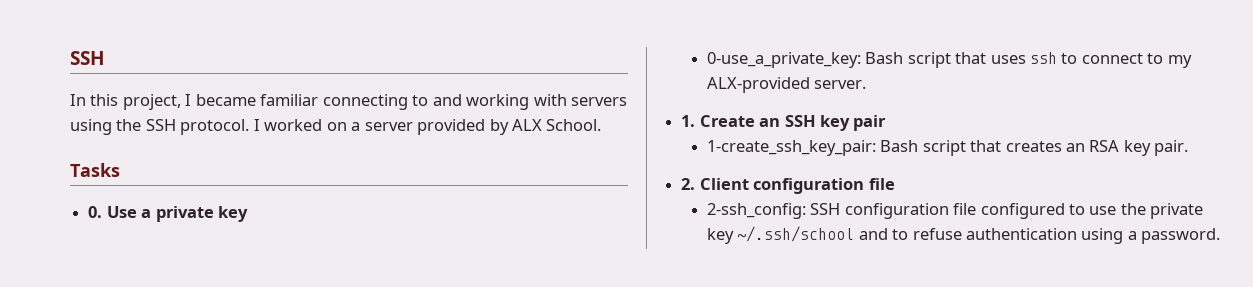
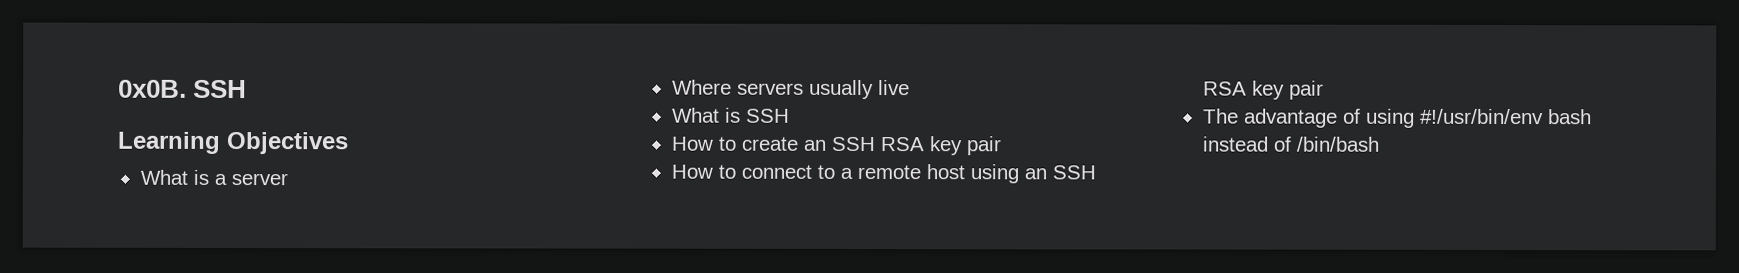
[70,51,105,65] [70,94,628,110] [70,119,602,135] [70,163,120,177] [88,206,248,222] [706,52,1192,68] [706,77,867,93] [681,115,887,131] [706,140,1189,156] [681,178,895,194] [706,203,1204,219] [706,226,1221,244] SSH // In this project, I became familiar connecting to and working with servers using the SSH protocol. I worked on a server provided by ALX School. // Tasks // 0. Use a private key // 0-use_a_private_key: Bash script that uses ssh to connect to my ALX-provided server. // 1. Create an SSH key pair // 1-create_ssh_key_pair: Bash script that creates an RSA key pair. // 2. Client configuration file // 2-ssh_config: SSH configuration file configured to use the private key ~/.ssh/school and to refuse authentication using a password. -> [118,79,248,99] [117,131,349,155] [139,169,288,186] [671,79,910,100] [671,107,790,123] [670,136,1002,156] [670,164,1096,184] [1202,80,1324,100] [1202,108,1592,128] [1201,136,1380,152] 0x0B. SSH // Learning Objectives // What is a server // Where servers usually live // What is SSH // How to create an SSH RSA key pair // How to connect to a remote host using an SSH RSA key pair // The advantage of using #!/usr/bin/env bash instead of /bin/bash

